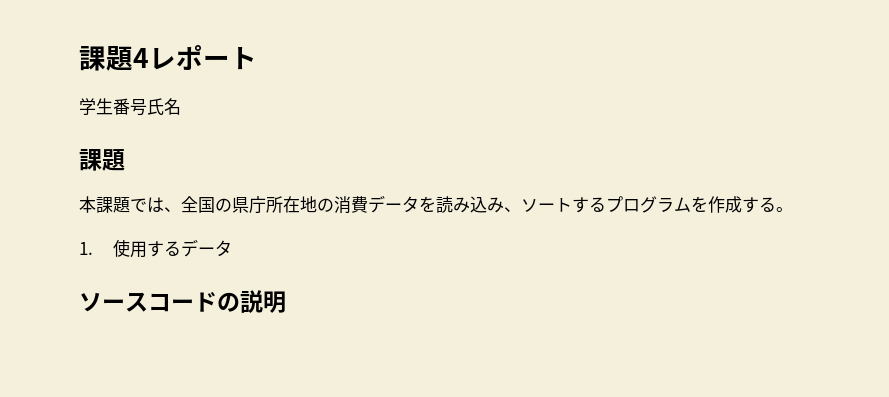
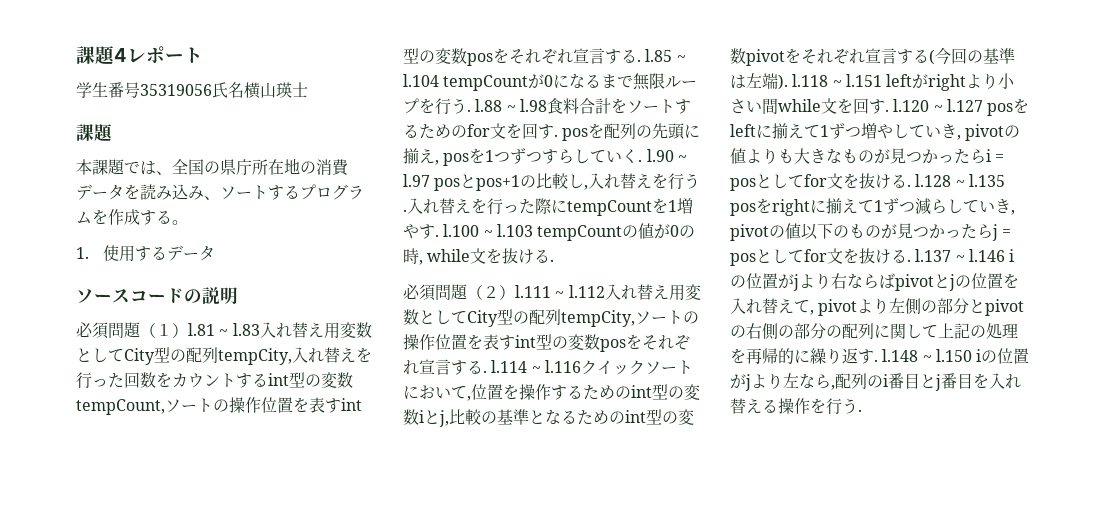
(147, 107) none -> [140,84,212,96] 35319056
(181, 106) none -> [244,82,308,99] 横山瑛士
(286, 302) none -> [76,322,372,339] [76,347,372,365] [76,372,353,389] [76,397,362,415] [403,48,686,66] [403,73,698,91] [403,98,691,115] [403,123,701,141] [403,148,687,166] [403,173,701,191] [403,198,693,216] [403,223,696,241] [403,248,555,265] [403,284,701,301] [403,309,699,327] [403,334,690,352] [403,359,693,375] [403,384,700,401] [403,409,694,427] [730,47,1015,66] [730,73,1016,91] [730,98,1030,116] [730,123,1021,141] [730,148,1005,164] [730,173,1005,191] [730,198,1015,216] [730,223,1012,241] [730,248,1015,266] [730,273,1019,291] [730,298,1025,316] [730,323,1018,340] [730,348,1030,364] [730,373,1021,391] [730,398,862,415] // 必須問題（１）l.81 ~ l.83入れ替え用変数としてCity型の配列tempCity,入れ替えを行った回数をカウントするint型の変数tempCount,ソートの操作位置を表すint型の変数posをそれぞれ宣言する. l.85 ~ l.104 tempCountが0になるまで無限ループを行う. l.88 ~ l.98食料合計をソートするためのfor文を回す. posを配列の先頭に揃え, posを1つずつすらしていく. l.90 ~ l.97 posとpos+1の比較し,入れ替えを行う.入れ替えを行った際にtempCountを1増やす. l.100 ~ l.103 tempCountの値が0の時, while文を抜ける. // 必須問題（２）l.111 ~ l.112入れ替え用変数としてCity型の配列tempCity,ソートの操作位置を表すint型の変数posをそれぞれ宣言する. l.114 ~ l.116クイックソートにおいて,位置を操作するためのint型の変数iとj,比較の基準となるためのint型の変数pivotをそれぞれ宣言する(今回の基準は左端). l.118 ~ l.151 leftがrightより小さい間while文を回す. l.120 ~ l.127 posをleftに揃えて1ずつ増やしていき, pivotの値よりも大きなものが見つかったらi = posとしてfor文を抜ける. l.128 ~ l.135 posをrightに揃えて1ずつ減らしていき, pivotの値以下のものが見つかったらj = posとしてfor文を抜ける. l.137 ~ l.146 iの位置がjより右ならばpivotとjの位置を入れ替えて, pivotより左側の部分とpivotの右側の部分の配列に関して上記の処理を再帰的に繰り返す. l.148 ~ l.150 iの位置がjより左なら,配列のi番目とj番目を入れ替える操作を行う.

